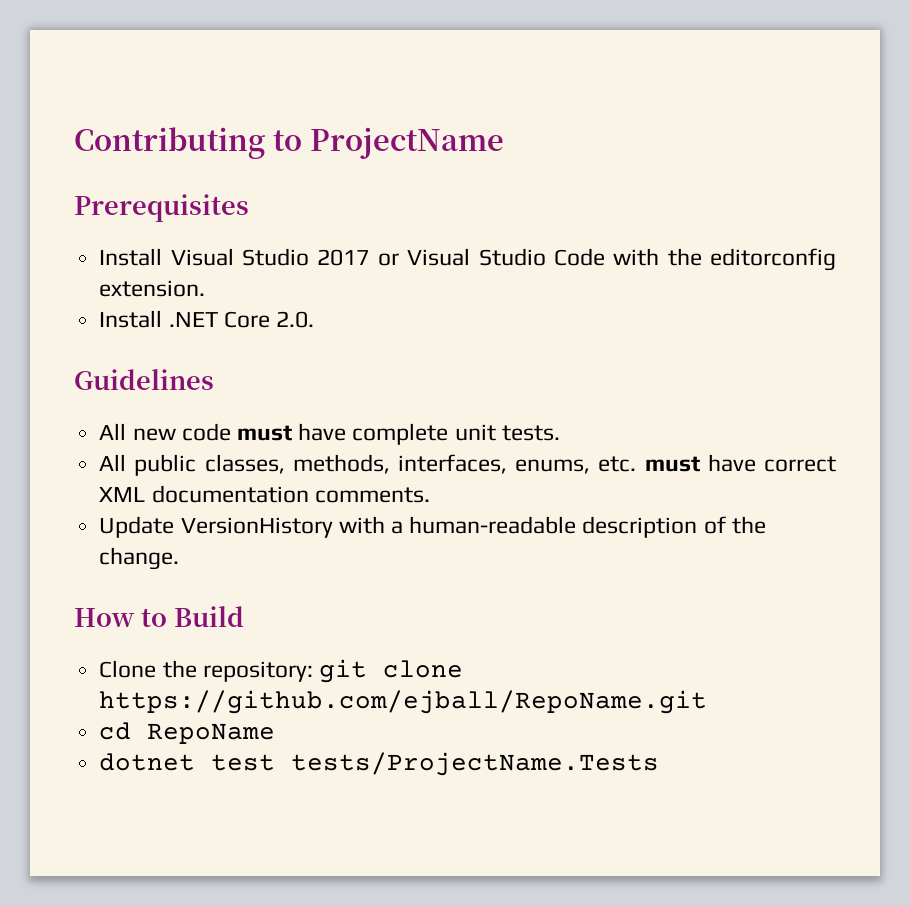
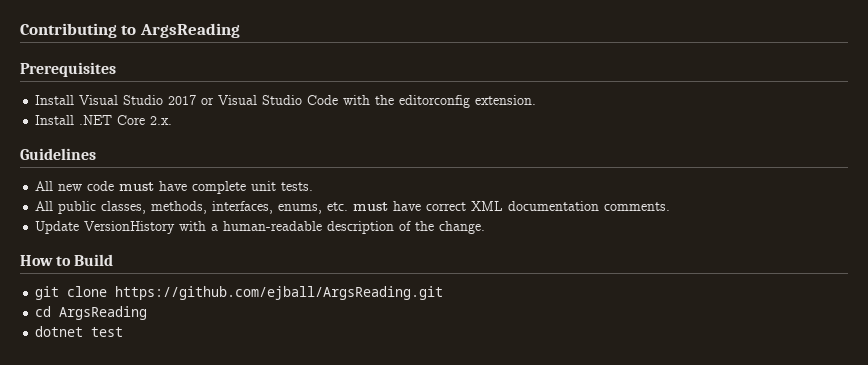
[309,127,504,159] ProjectName -> [139,23,240,38] ArgsReading
[275,311,314,328] 2.0. -> [150,116,173,125] 2.x.
[99,660,313,682] Clone the repository: -> (114, 260) none
[99,690,708,714] https://github.com/ejball/RepoName.git -> [115,286,444,300] https://github.com/ejball/ArgsReading.git
[147,723,276,744] RepoName -> [59,306,148,320] ArgsReading
[291,752,660,776] tests/ProjectName.Tests -> (124, 332) none

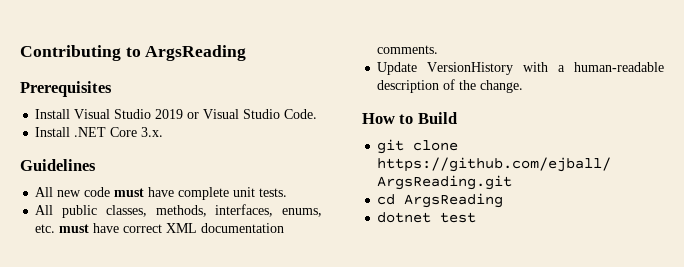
[168,95,197,105] 2017 -> [155,109,184,119] 2019
[307,95,537,108] Code with the editorconfig extension. -> [284,109,318,119] Code.
[150,116,173,125] 2.x. -> [141,127,164,137] 3.x.

